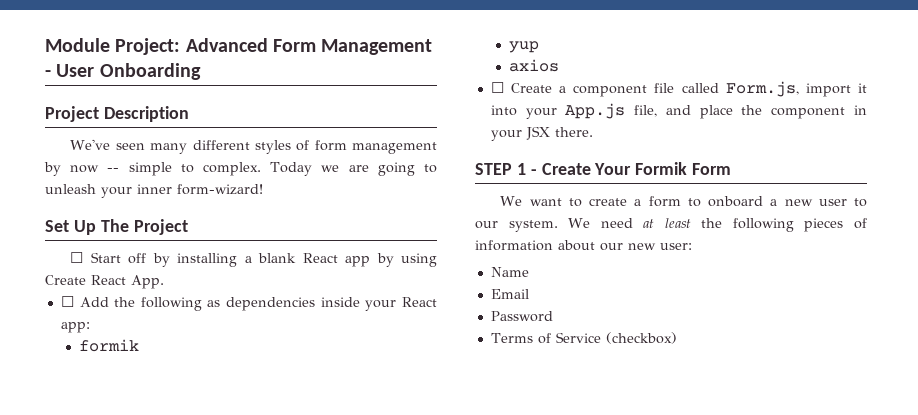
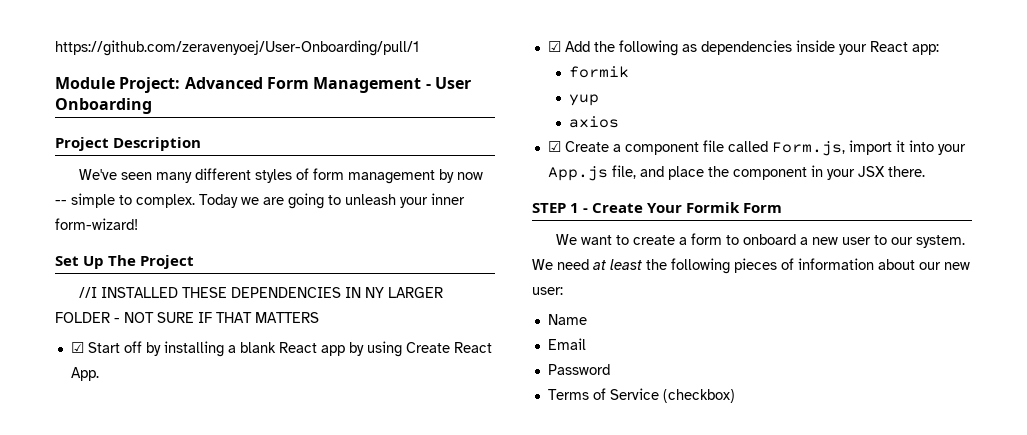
(45, 45) none -> [55,40,419,56] https://github.com/zeravenyoej/User-Onboarding/pull/1 //
[70,252,84,263] ☐ -> [78,287,443,298] [55,312,319,323] [70,342,84,353] //I INSTALLED THESE DEPENDENCIES IN NY LARGER FOLDER - NOT SURE IF THAT MATTERS // ☑
[60,296,74,307] ☐ -> [547,41,561,52] ☑
[490,82,504,93] ☐ -> [547,141,561,152] ☑

